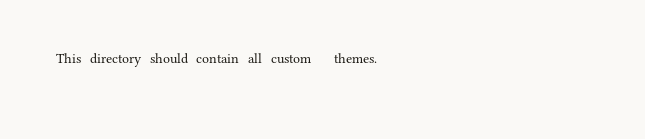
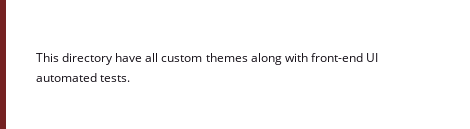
[149,53,377,64] should contain all custom themes. -> [115,53,378,65] [36,73,131,82] have all custom themes along with front-end UI automated tests.

